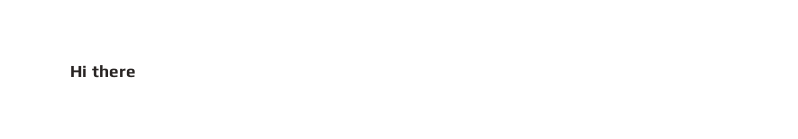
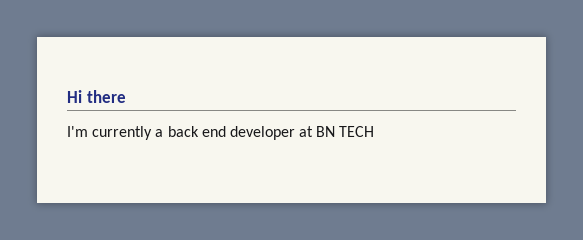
(136, 71) none -> [67,126,375,140] // I'm currently a back end developer at BN TECH

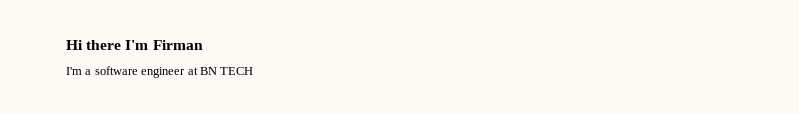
[67,126,295,140] // I'm currently a back end developer -> [125,40,203,50] [66,66,186,78] I'm Firman // I'm a software engineer

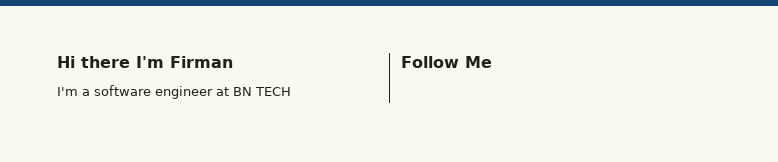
(254, 71) none -> [401,56,492,68] // Follow Me

